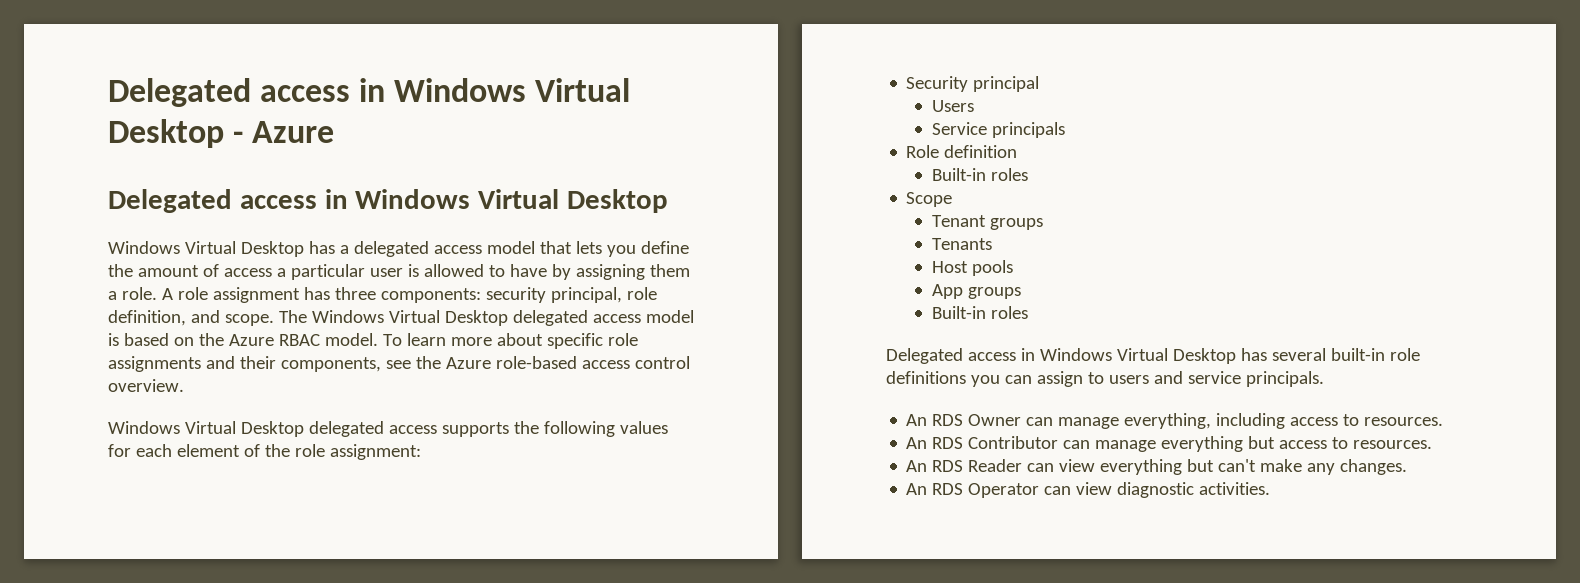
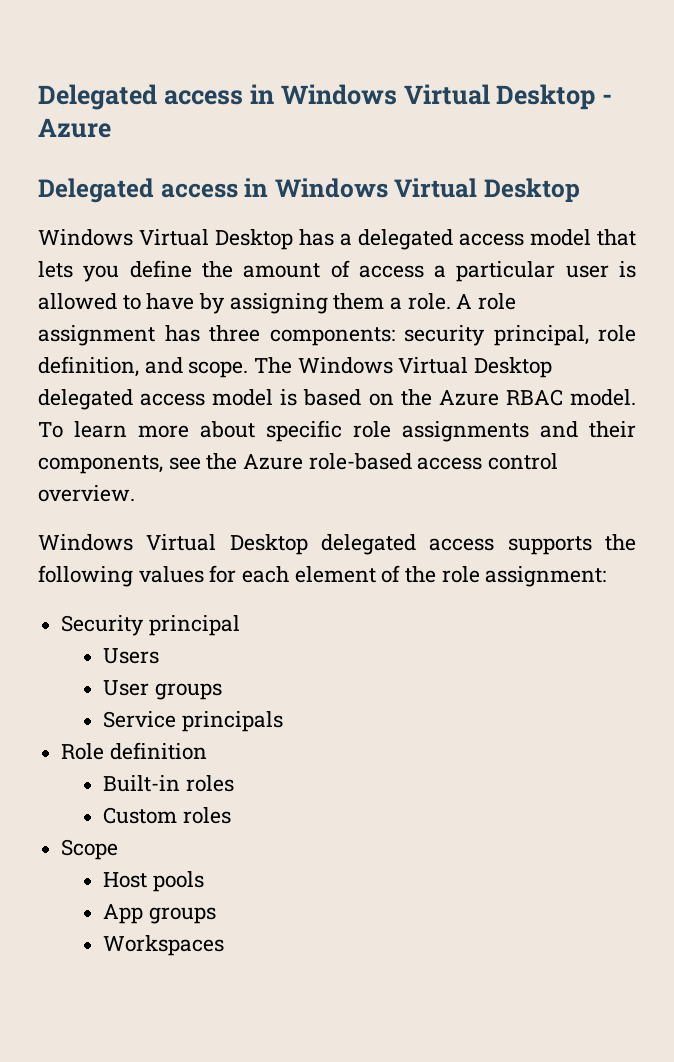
(974, 106) none -> [103,680,222,700] // User groups
(1028, 174) none -> [103,807,231,824] // Custom roles
[931,215,1043,230] [931,238,992,250] // Tenant groups // Tenants -> (119, 849) none
[931,306,1028,319] [886,348,1420,364] [886,371,1324,387] [906,413,1444,429] [906,436,1433,452] [906,459,1408,475] [906,482,1271,498] Built-in roles // Delegated access in Windows Virtual Desktop has several built-in role definitions you can assign to users and service principals. // An RDS Owner can manage everything, including access to resources. // An RDS Contributor can manage everything but access to resources. // An RDS Reader can view everything but can't make any changes. // An RDS Operator can view diagnostic activities. -> [103,935,225,956] Workspaces

